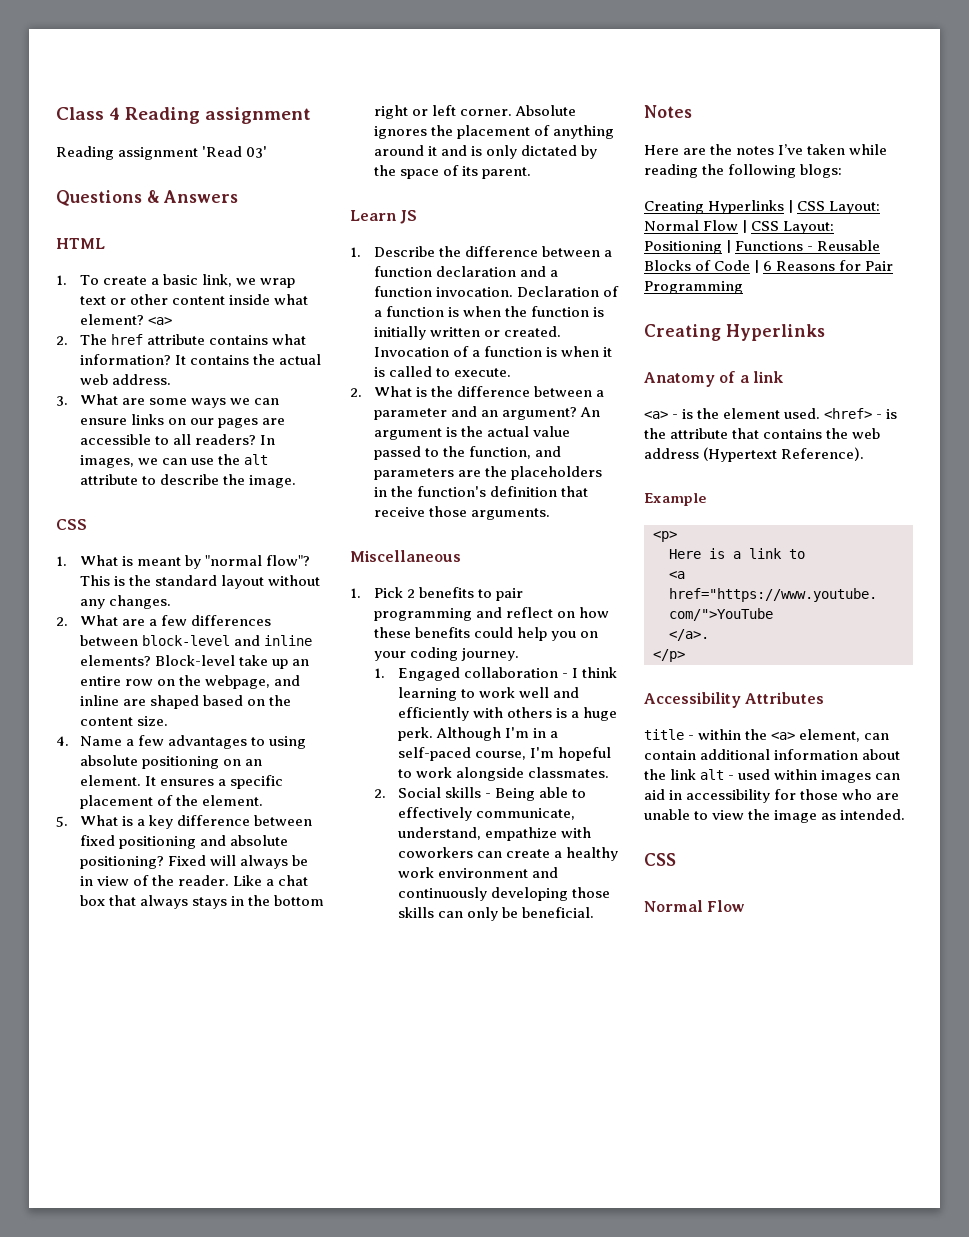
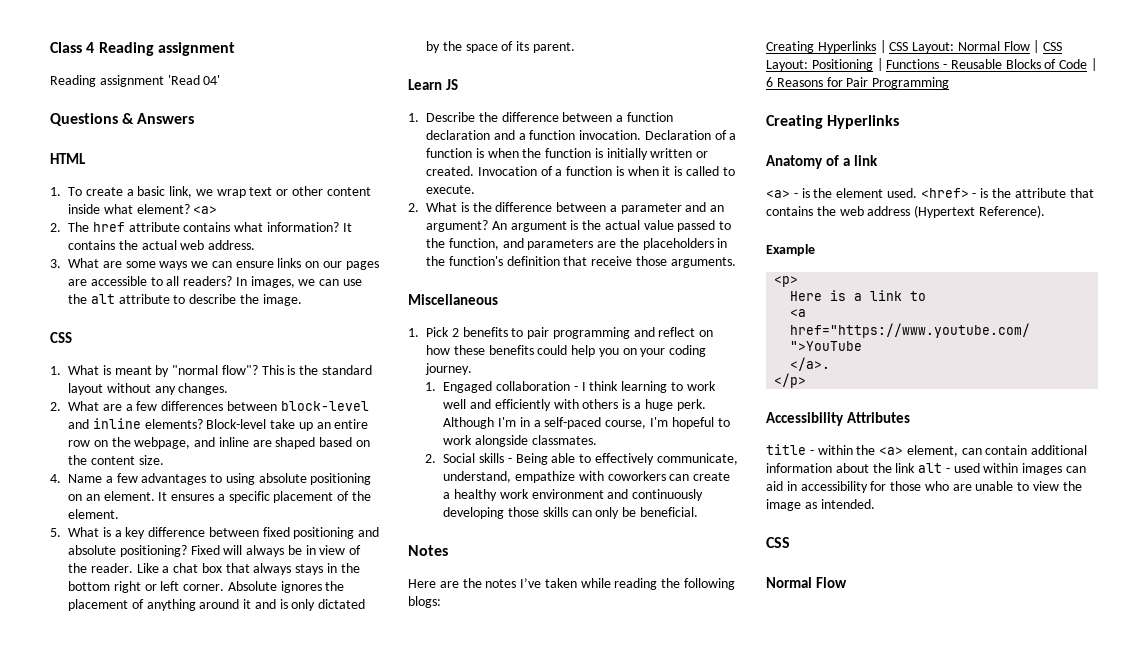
[246,146,268,158] 03' -> [203,75,221,85] 04'

